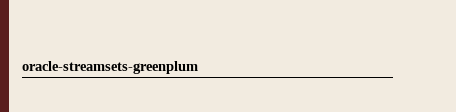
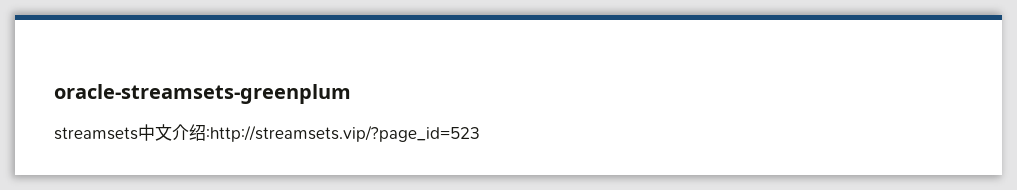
(198, 67) none -> [54,124,480,142] // streamsets中文介绍:http://streamsets.vip/?page_id=523

